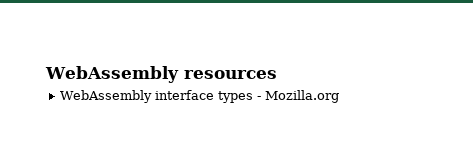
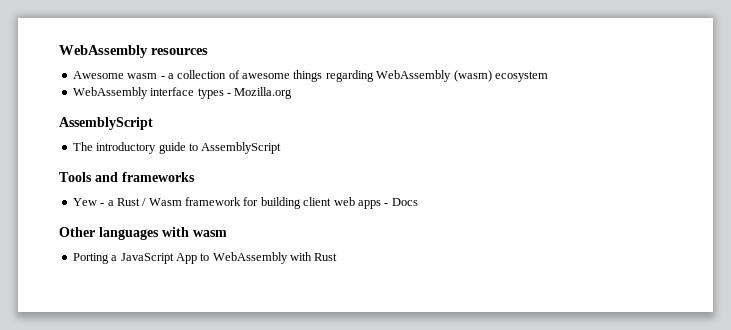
(277, 74) none -> [72,70,548,82] // Awesome wasm - a collection of awesome things regarding WebAssembly (wasm) ecosystem
(340, 96) none -> [59,117,153,130] [72,142,282,154] [59,172,195,182] [72,197,418,209] [59,227,227,240] [72,252,338,264] // AssemblyScript // The introductory guide to AssemblyScript // Tools and frameworks // Yew - a Rust / Wasm framework for building client web apps - Docs // Other languages with wasm // Porting a JavaScript App to WebAssembly with Rust

